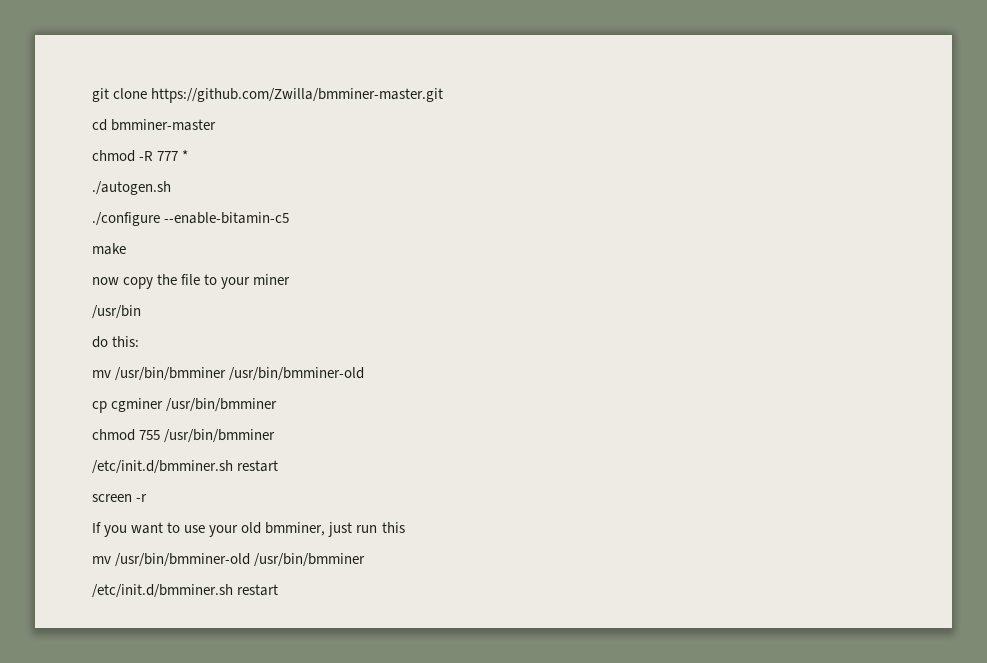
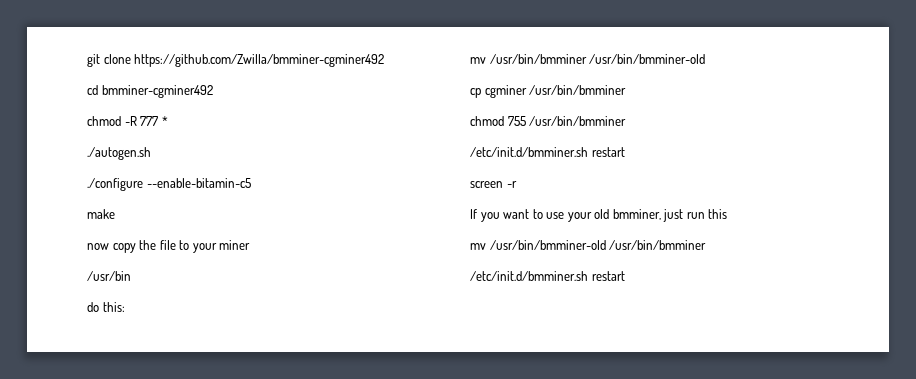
[151,88,444,103] https://github.com/Zwilla/bmminer-master.git -> [134,54,385,67] https://github.com/Zwilla/bmminer-cgminer492
[111,119,217,131] bmminer-master -> [101,85,213,98] bmminer-cgminer492

